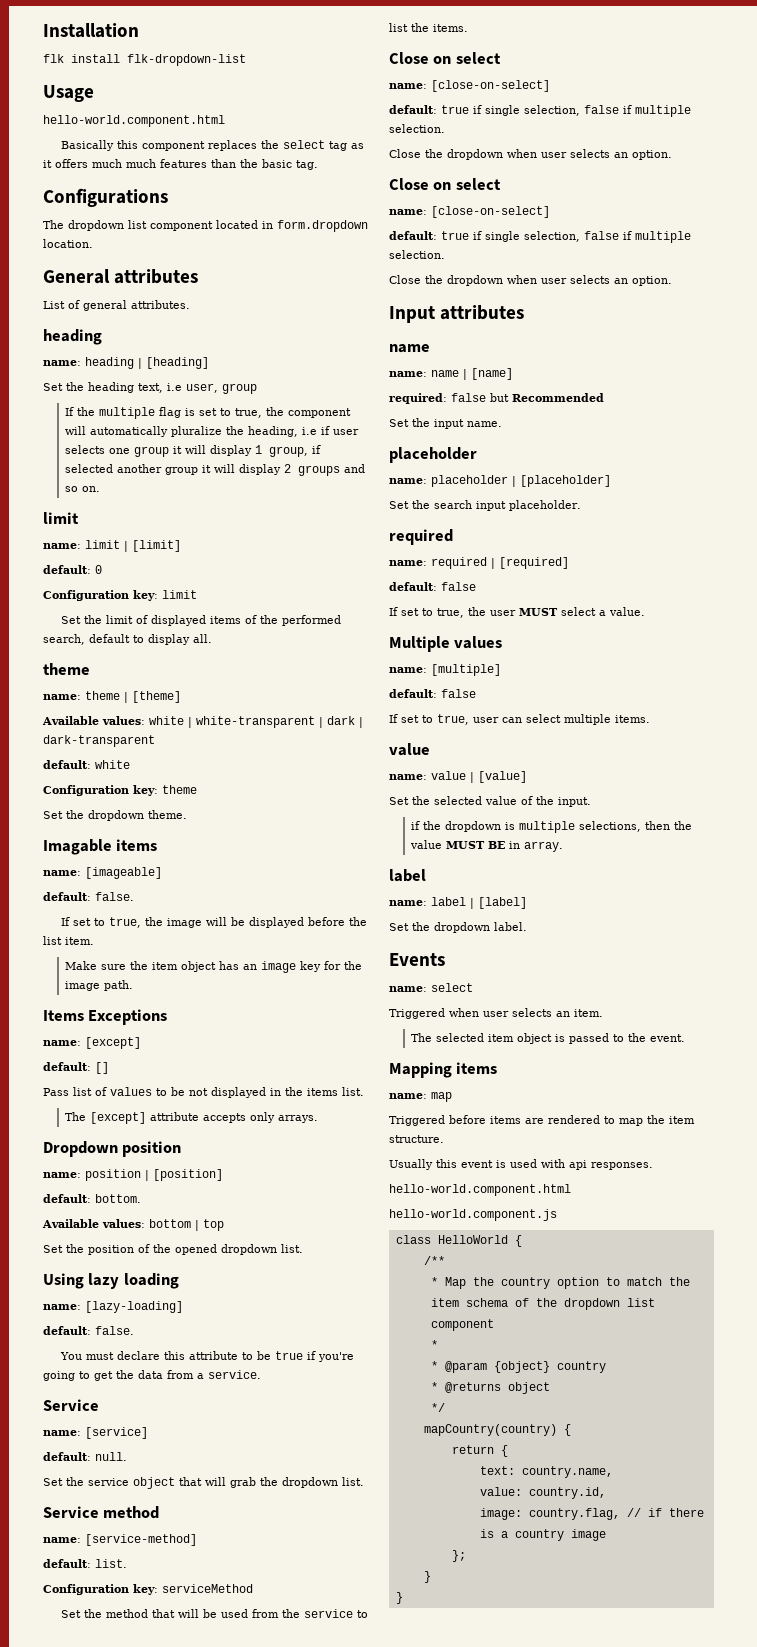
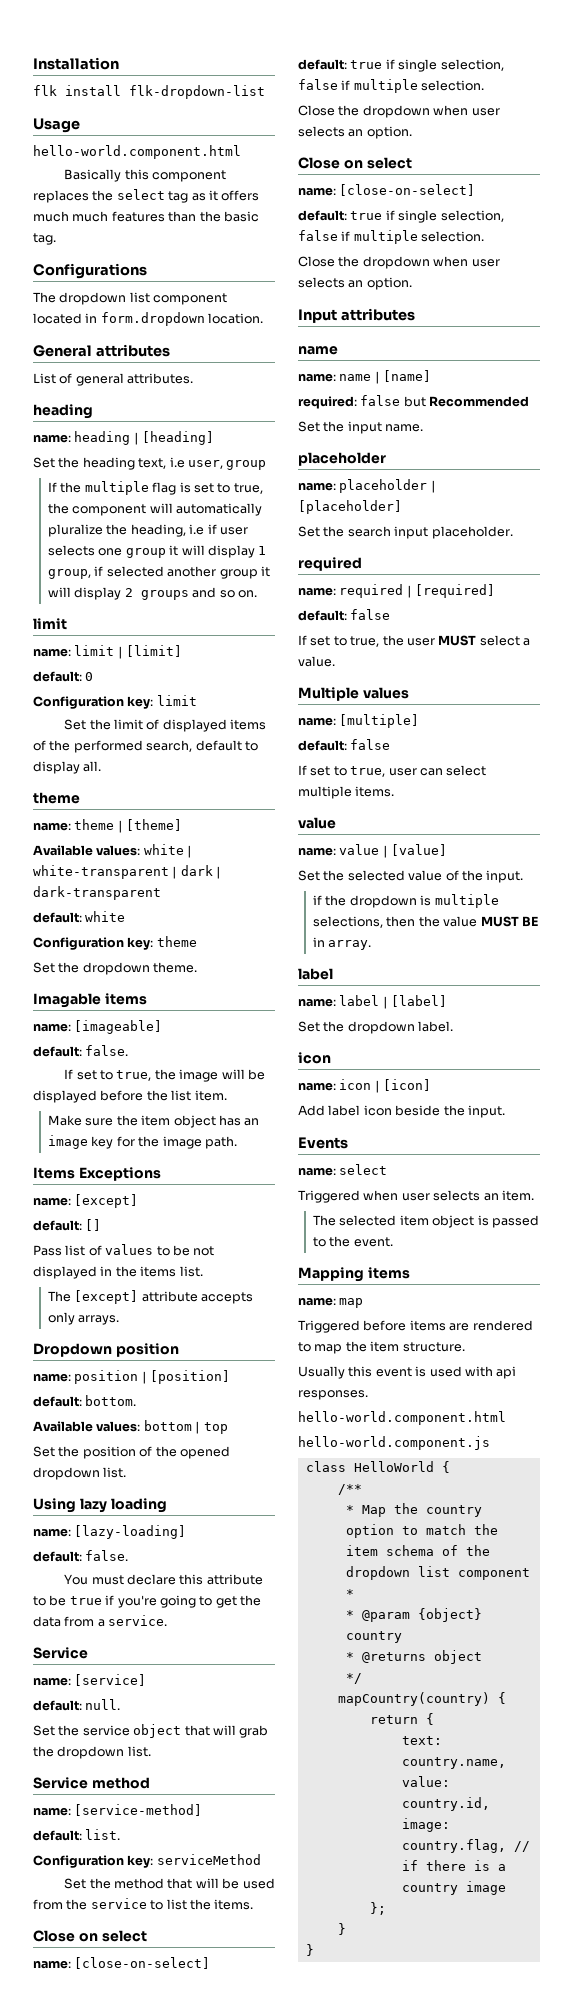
(527, 926) none -> [298,1052,331,1064] [298,1079,432,1093] [298,1105,505,1118] // icon // name: icon | [icon] // Add label icon beside the input.

